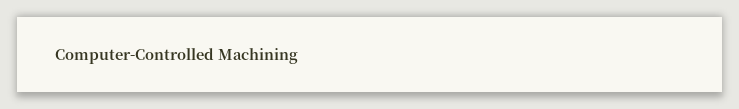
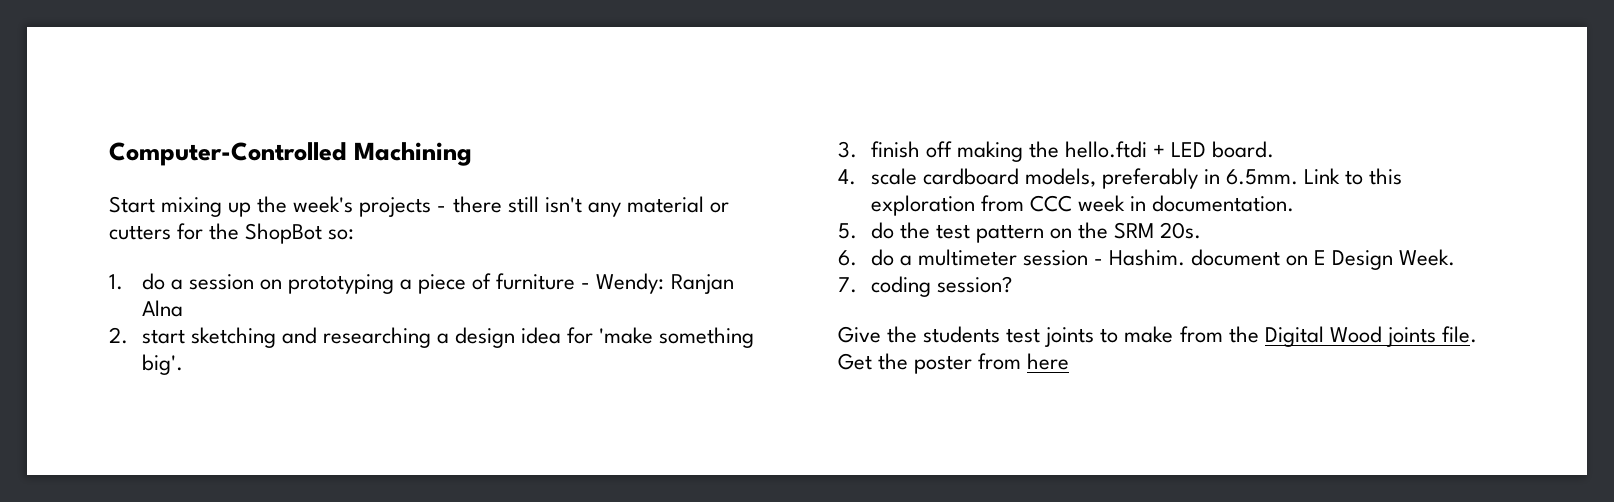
(298, 56) none -> [109,196,729,217] [109,223,355,244] [109,273,734,294] [141,300,183,317] [109,327,755,348] [141,354,183,375] [838,141,1275,162] [838,168,1403,189] [870,195,1295,216] [838,222,1202,243] [838,249,1456,270] [838,276,1012,297] [838,326,1477,347] [838,353,1070,374] // Start mixing up the week's projects - there still isn't any material or cutters for the ShopBot so: // 1. do a session on prototyping a piece of furniture - Wendy: Ranjan Alna // 2. start sketching and researching a design idea for 'make something big'. // 3. finish off making the hello.ftdi + LED board. // 4. scale cardboard models, preferably in 6.5mm. Link to this exploration from CCC week in documentation. // 5. do the test pattern on the SRM 20s. // 6. do a multimeter session - Hashim. document on E Design Week. // 7. coding session? // Give the students test joints to make from the Digital Wood joints file. Get the poster from here

